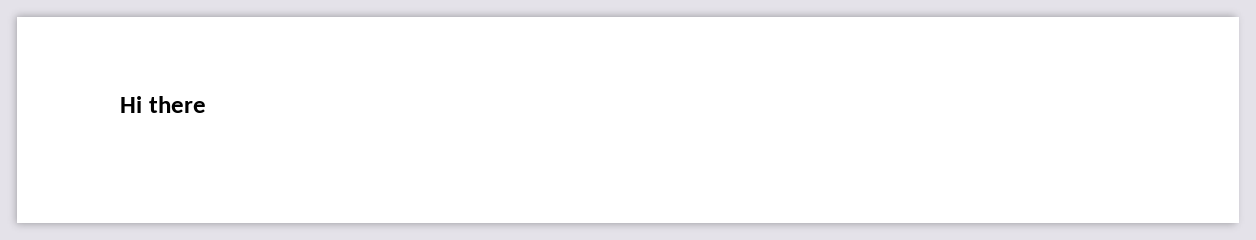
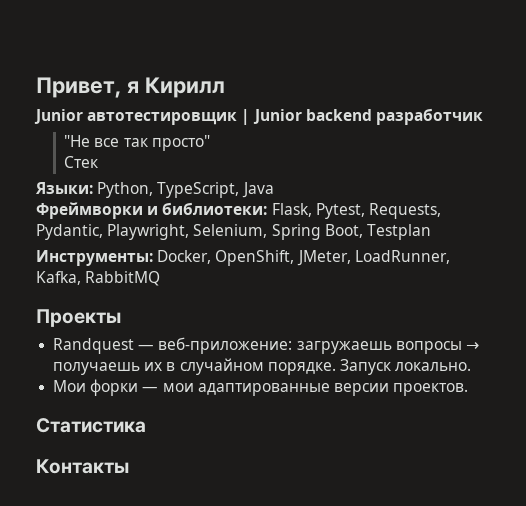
[120,96,206,113] Hi there -> [36,77,225,98] [34,108,483,125] [64,135,210,151] [64,156,100,168] [35,182,274,198] [36,202,441,219] [36,224,431,240] [36,250,450,266] [36,271,161,286] [36,309,121,327] [53,337,479,354] [53,358,472,375] [53,379,469,396] [36,418,146,433] [36,459,129,474] Привет, я Кирилл // Junior автотестировщик | Junior backend разработчик // "Не все так просто" // Стек // Языки: Python, TypeScript, Java // Фреймворки и библиотеки: Flask, Pytest, Requests, Pydantic, Playwright, Selenium, Spring Boot, Testplan // Инструменты: Docker, OpenShift, JMeter, LoadRunner, Kafka, RabbitMQ // Проекты // Randquest — веб-приложение: загружаешь вопросы → получаешь их в случайном порядке. Запуск локально. // Мои форки — мои адаптированные версии проектов. // Статистика // Контакты

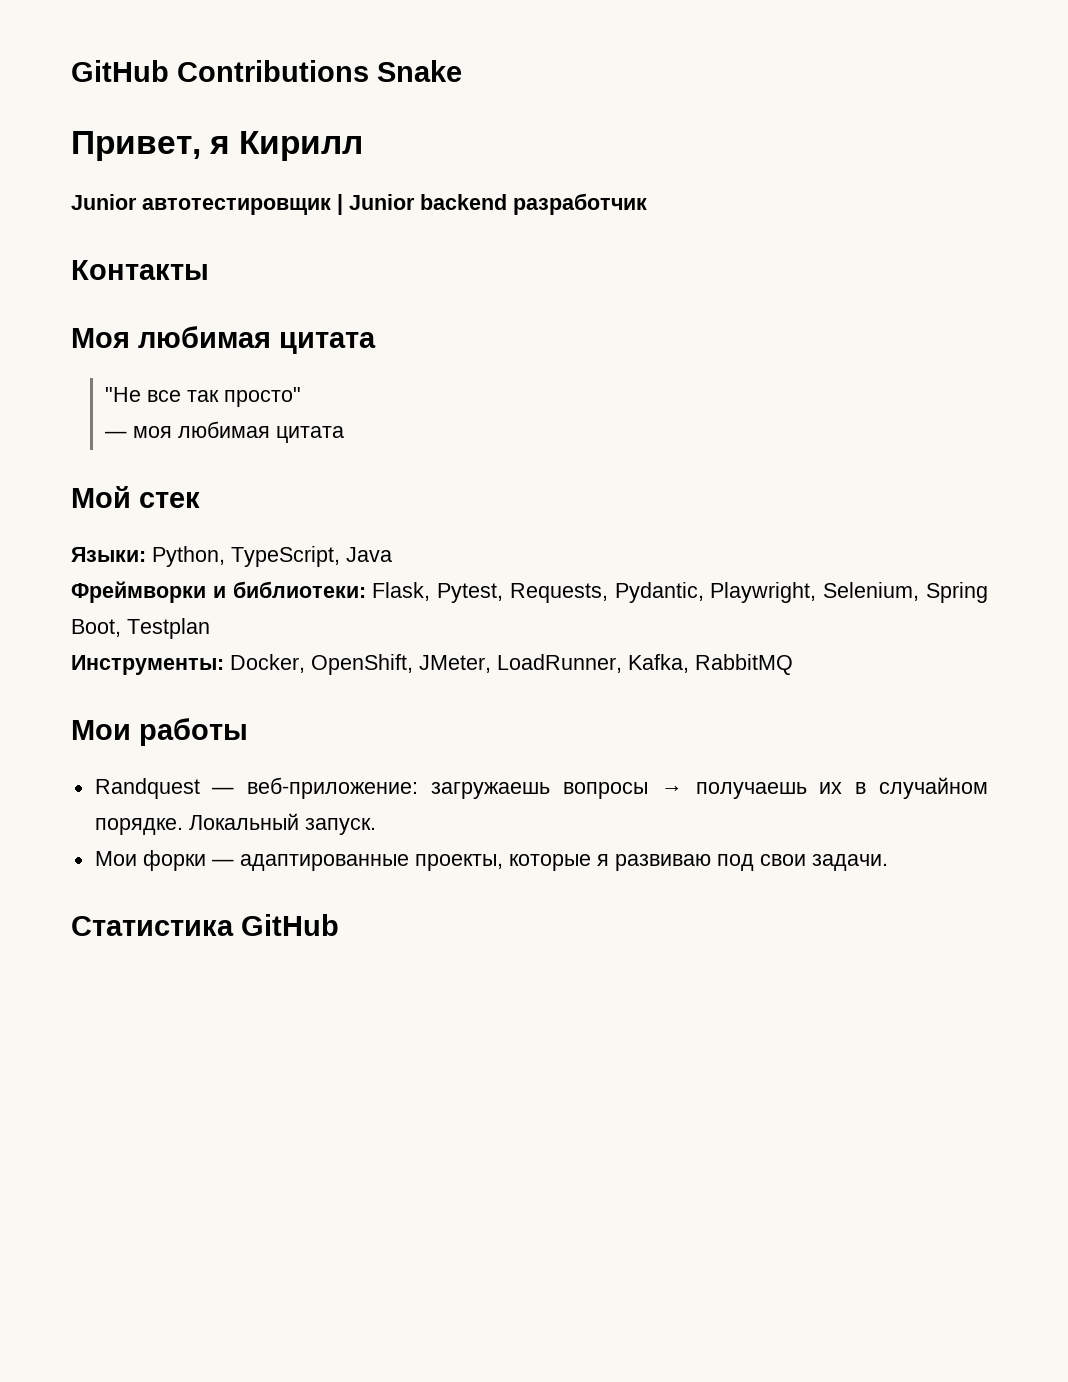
(36, 87) none -> [71,60,462,82] GitHub Contributions Snake //
(483, 116) none -> [71,260,209,280] [71,326,376,354] // Контакты // Моя любимая цитата
[64,156,100,168] Стек -> [104,421,344,443] [71,486,200,508] — моя любимая цитата // Мой стек
[36,309,121,327] Проекты -> [71,718,248,746] Мои работы
[339,359,472,375] Запуск локально. -> [188,813,376,835] Локальный запуск.
[162,383,469,396] мои адаптированные версии проектов. -> [239,854,888,871] адаптированные проекты, которые я развиваю под свои задачи.
[36,459,129,474] // Контакты -> [241,914,339,936] GitHub

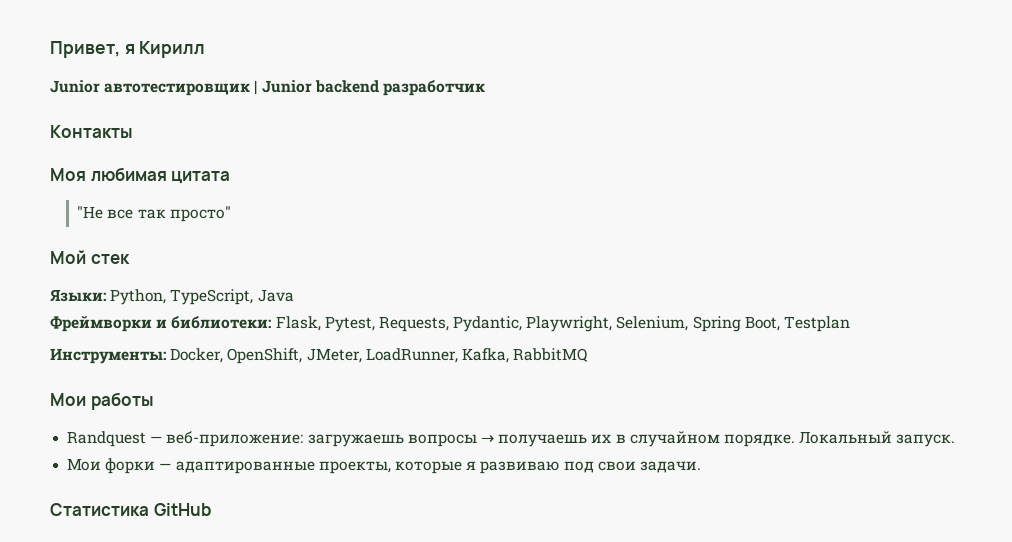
[71,60,462,82] GitHub Contributions Snake // -> (50, 49) none
[104,421,344,443] // — моя любимая цитата -> (231, 214) none

